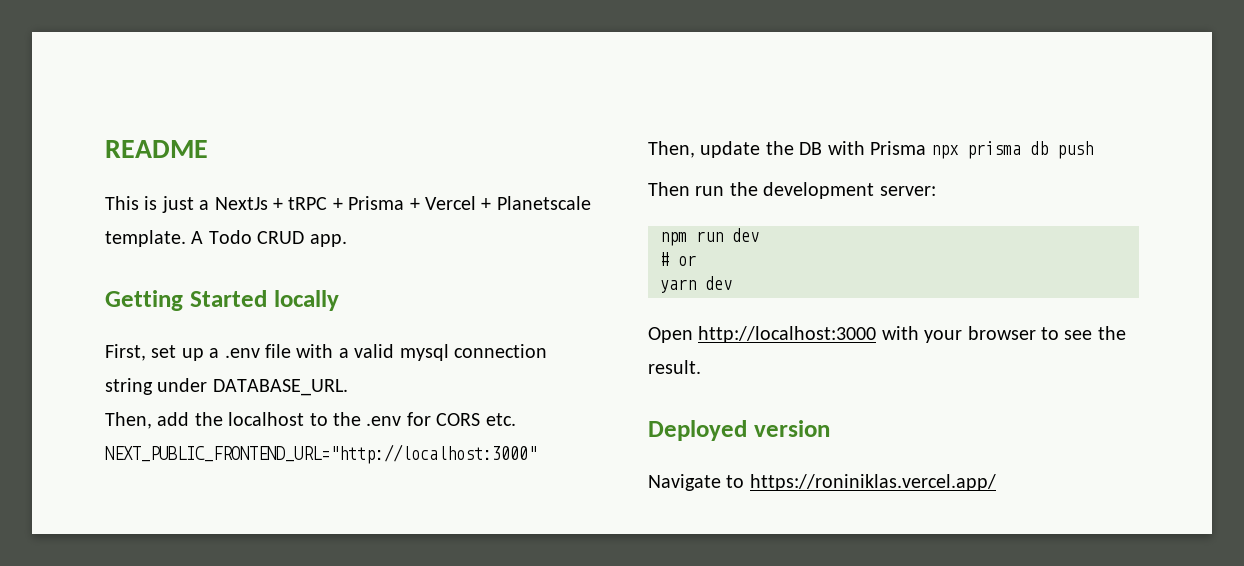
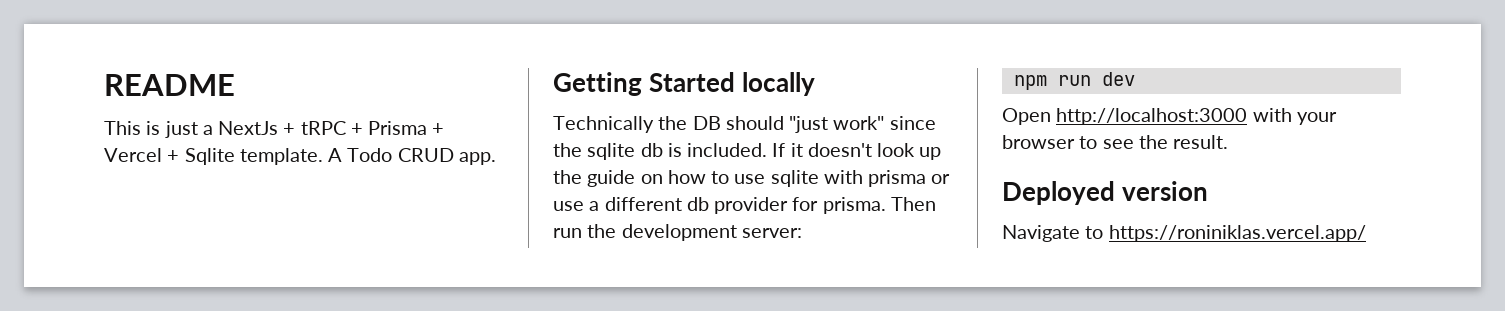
[496,196,591,210] Planetscale -> [184,148,235,165] Sqlite
[105,344,547,361] [105,378,348,396] [105,412,516,429] [105,444,537,464] [648,141,1094,159] First, set up a .env file with a valid mysql connection string under DATABASE_URL. // Then, add the localhost to the .env for CORS etc. NEXT_PUBLIC_FRONTEND_URL="http://localhost:3000" // Then, update the DB with Prisma npx prisma db push // -> [553,116,936,133] [553,143,942,160] [553,170,951,187] [553,197,886,214] Technically the DB should "just work" since the sqlite db is included. If it doesn't look up the guide on how to use sqlite with prisma or use a different db provider for prisma.
[660,252,696,266] [660,276,732,293] // # or // yarn dev -> (1135, 79) none

